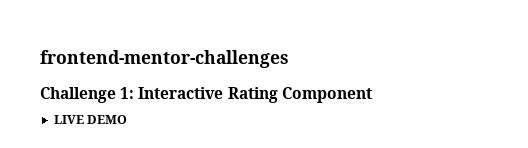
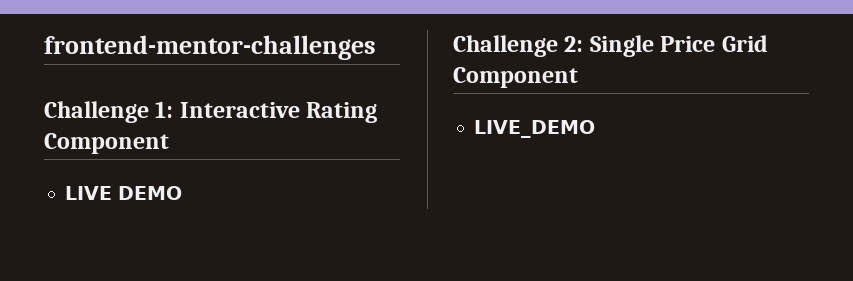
(128, 119) none -> [453,35,768,57] [453,67,578,88] [473,120,595,138] // Challenge 2: Single Price Grid Component // LIVE_DEMO

